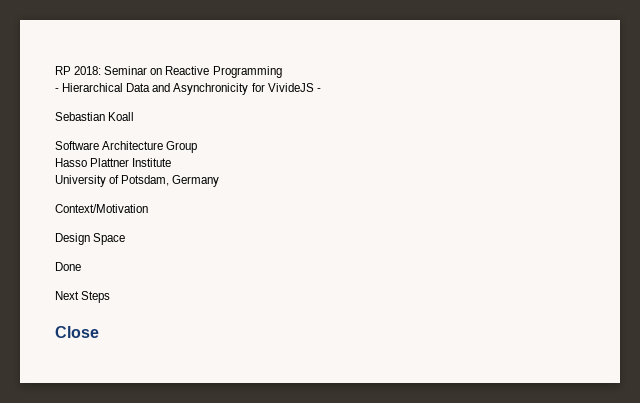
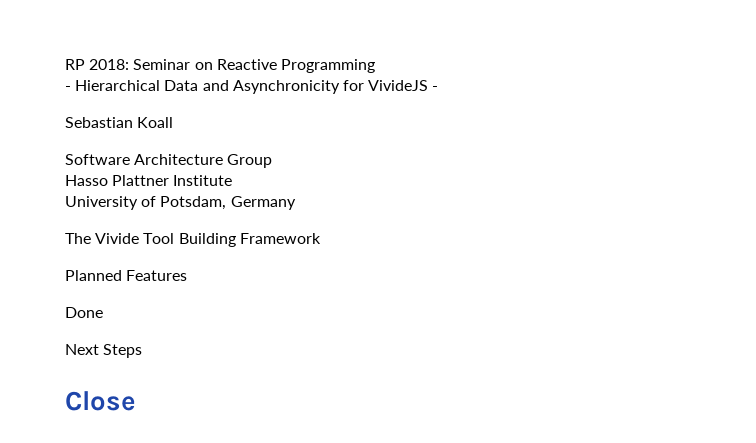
[55,204,148,213] [55,233,126,245] Context/Motivation // Design Space -> [65,233,321,247] [65,270,188,281] The Vivide Tool Building Framework // Planned Features

